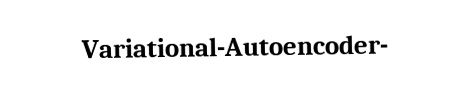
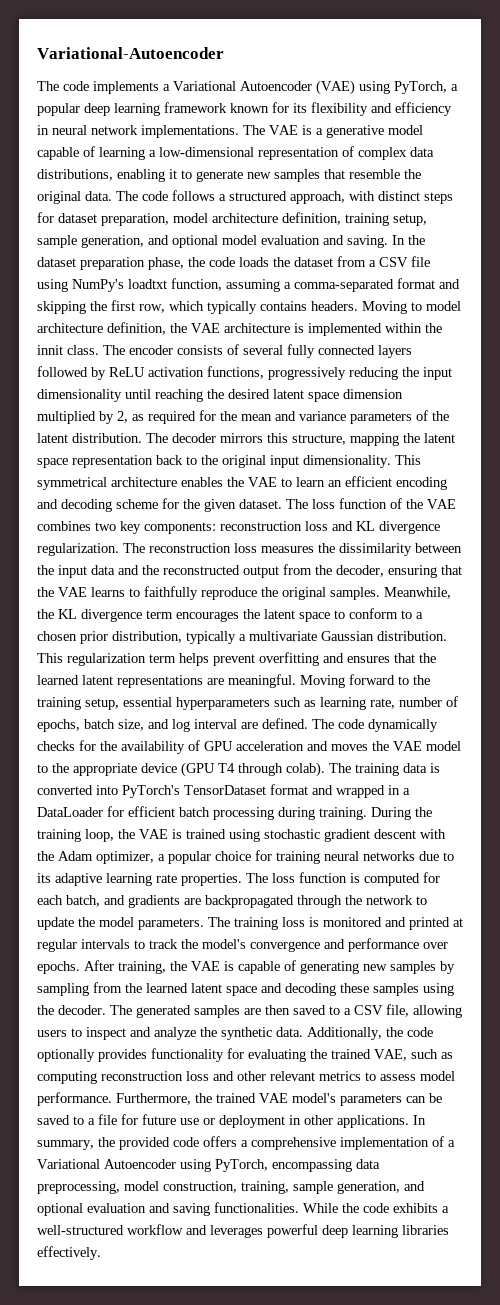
[80,34,388,59] Variational-Autoencoder- -> [37,47,224,59] [37,80,458,95] [37,102,452,116] [37,125,423,138] [37,146,434,160] [37,169,421,182] [37,190,453,204] [37,212,427,226] [37,235,425,248] [37,256,430,270] [37,278,460,292] [37,300,461,314] [37,322,442,336] [37,344,412,358] [37,366,452,380] [37,389,403,402] [37,410,449,424] [37,433,455,446] [37,455,421,468] [37,476,447,490] [37,498,456,512] [37,521,440,534] [37,543,462,556] [37,564,462,578] [37,586,451,600] [37,608,423,622] [37,631,447,644] [37,652,436,666] [37,674,430,688] [37,696,458,710] [37,718,438,732] [37,740,461,754] [37,762,440,777] [37,784,410,798] [37,806,432,820] [37,829,446,842] [37,850,454,864] [37,872,440,886] [37,895,427,908] [37,917,463,930] [37,938,448,952] [37,960,455,974] [37,982,454,996] [37,1004,462,1018] [37,1027,433,1040] [37,1048,453,1062] [37,1071,455,1084] [37,1092,442,1106] [37,1114,426,1128] [37,1136,455,1150] [37,1159,380,1172] [37,1181,425,1194] [37,1202,449,1216] [37,1224,449,1238] [37,1246,101,1260] Variational-Autoencoder // The code implements a Variational Autoencoder (VAE) using PyTorch, a popular deep learning framework known for its flexibility and efficiency in neural network implementations. The VAE is a generative model capable of learning a low-dimensional representation of complex data distributions, enabling it to generate new samples that resemble the original data. The code follows a structured approach, with distinct steps for dataset preparation, model architecture definition, training setup, sample generation, and optional model evaluation and saving. In the dataset preparation phase, the code loads the dataset from a CSV file using NumPy's loadtxt function, assuming a comma-separated format and skipping the first row, which typically contains headers. Moving to model architecture definition, the VAE architecture is implemented within the innit class. The encoder consists of several fully connected layers followed by ReLU activation functions, progressively reducing the input dimensionality until reaching the desired latent space dimension multiplied by 2, as required for the mean and variance parameters of the latent distribution. The decoder mirrors this structure, mapping the latent space representation back to the original input dimensionality. This symmetrical architecture enables the VAE to learn an efficient encoding and decoding scheme for the given dataset. The loss function of the VAE combines two key components: reconstruction loss and KL divergence regularization. The reconstruction loss measures the dissimilarity between the input data and the reconstructed output from the decoder, ensuring that the VAE learns to faithfully reproduce the original samples. Meanwhile, the KL divergence term encourages the latent space to conform to a chosen prior distribution, typically a multivariate Gaussian distribution. This regularization term helps prevent overfitting and ensures that the learned latent representations are meaningful. Moving forward to the training setup, essential hyperparameters such as learning rate, number of epochs, batch size, and log interval are defined. The code dynamically checks for the availability of GPU acceleration and moves the VAE model to the appropriate device (GPU T4 through colab). The training data is converted into PyTorch's TensorDataset format and wrapped in a DataLoader for efficient batch processing during training. During the training loop, the VAE is trained using stochastic gradient descent with the Adam optimizer, a popular choice for training neural networks due to its adaptive learning rate properties. The loss function is computed for each batch, and gradients are backpropagated through the network to update the model parameters. The training loss is monitored and printed at regular intervals to track the model's convergence and performance over epochs. After training, the VAE is capable of generating new samples by sampling from the learned latent space and decoding these samples using the decoder. The generated samples are then saved to a CSV file, allowing users to inspect and analyze the synthetic data. Additionally, the code optionally provides functionality for evaluating the trained VAE, such as computing reconstruction loss and other relevant metrics to assess model performance. Furthermore, the trained VAE model's parameters can be saved to a file for future use or deployment in other applications. In summary, the provided code offers a comprehensive implementation of a Variational Autoencoder using PyTorch, encompassing data preprocessing, model construction, training, sample generation, and optional evaluation and saving functionalities. While the code exhibits a well-structured workflow and leverages powerful deep learning libraries effectively.

